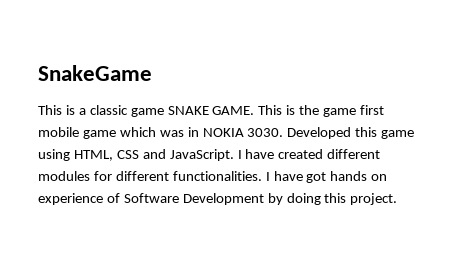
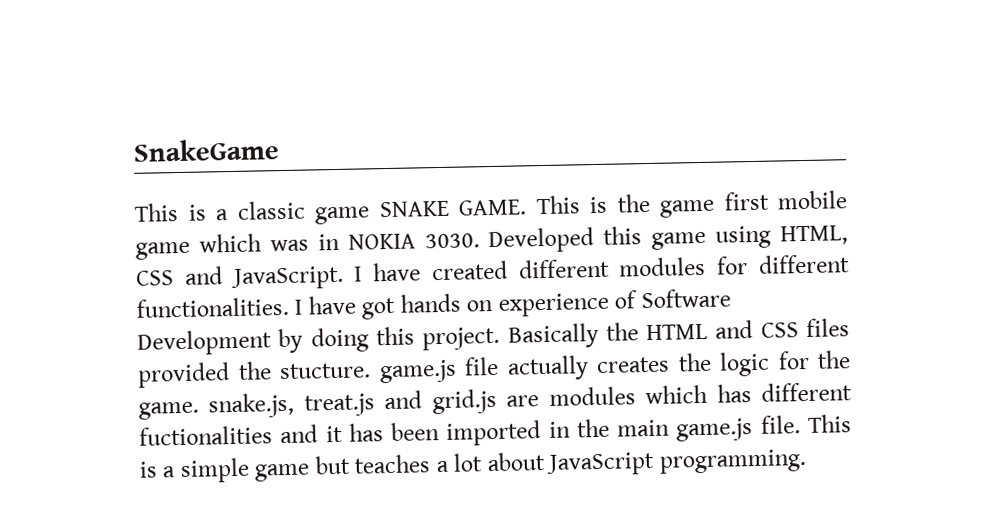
(398, 199) none -> [507,318,850,349] [137,350,851,388] [138,382,852,420] [139,414,852,446] [139,449,807,484] Basically the HTML and CSS files provided the stucture. game.js file actually creates the logic for the game. snake.js, treat.js and grid.js are modules which has different fuctionalities and it has been imported in the main game.js file. This is a simple game but teaches a lot about JavaScript programming.

